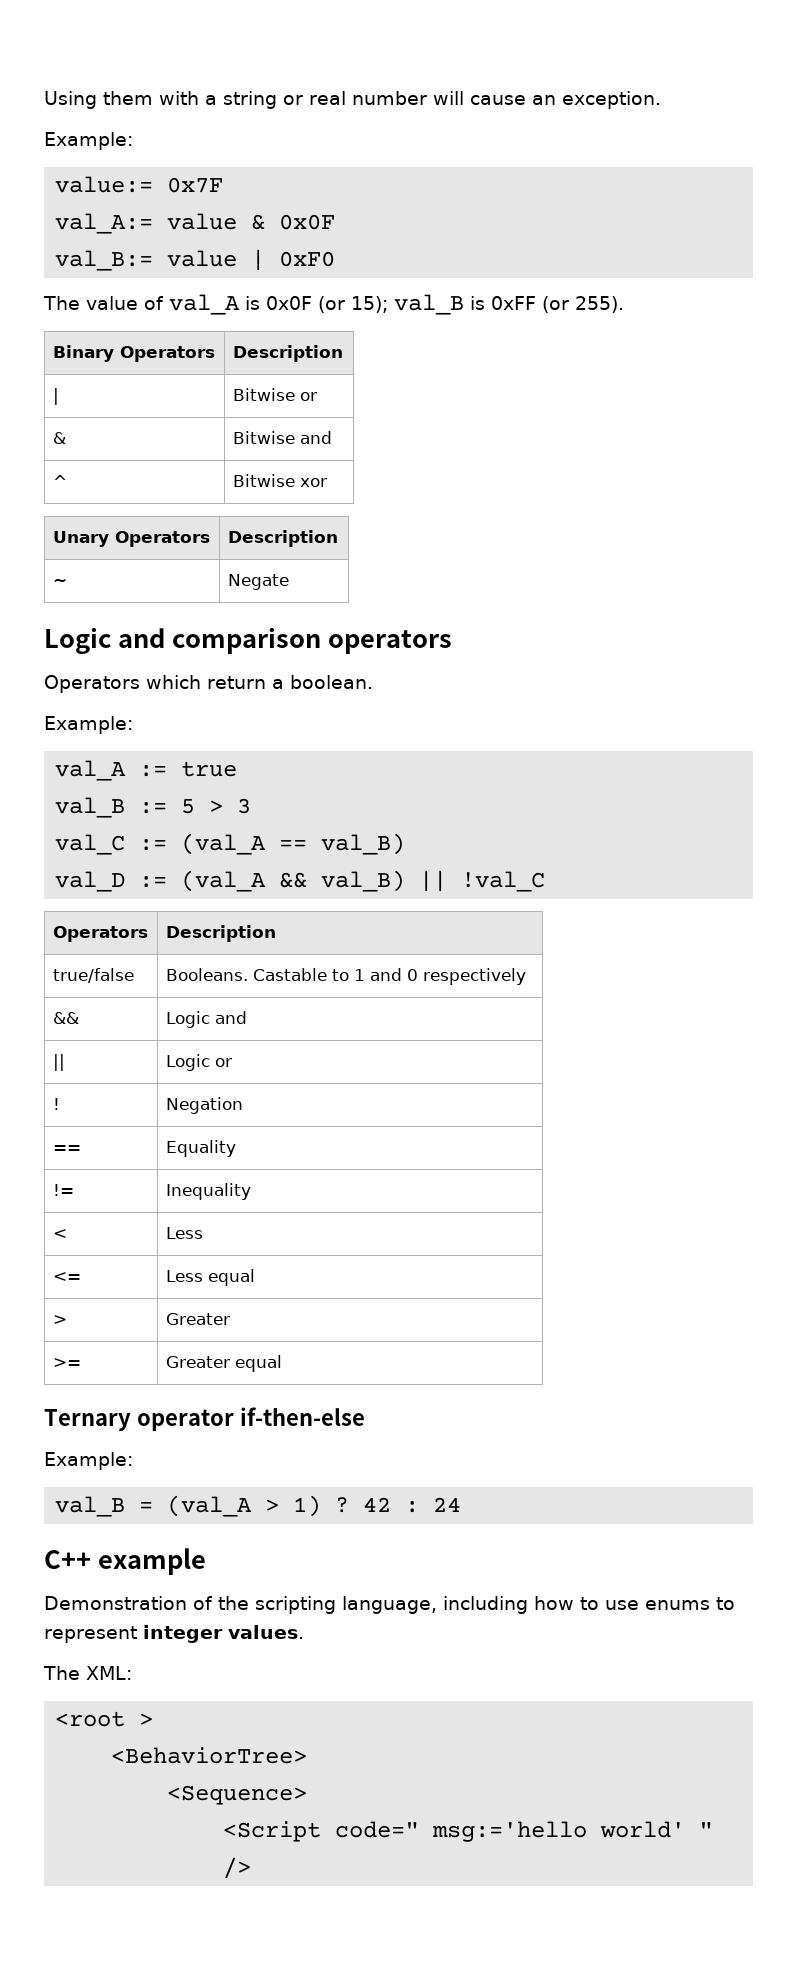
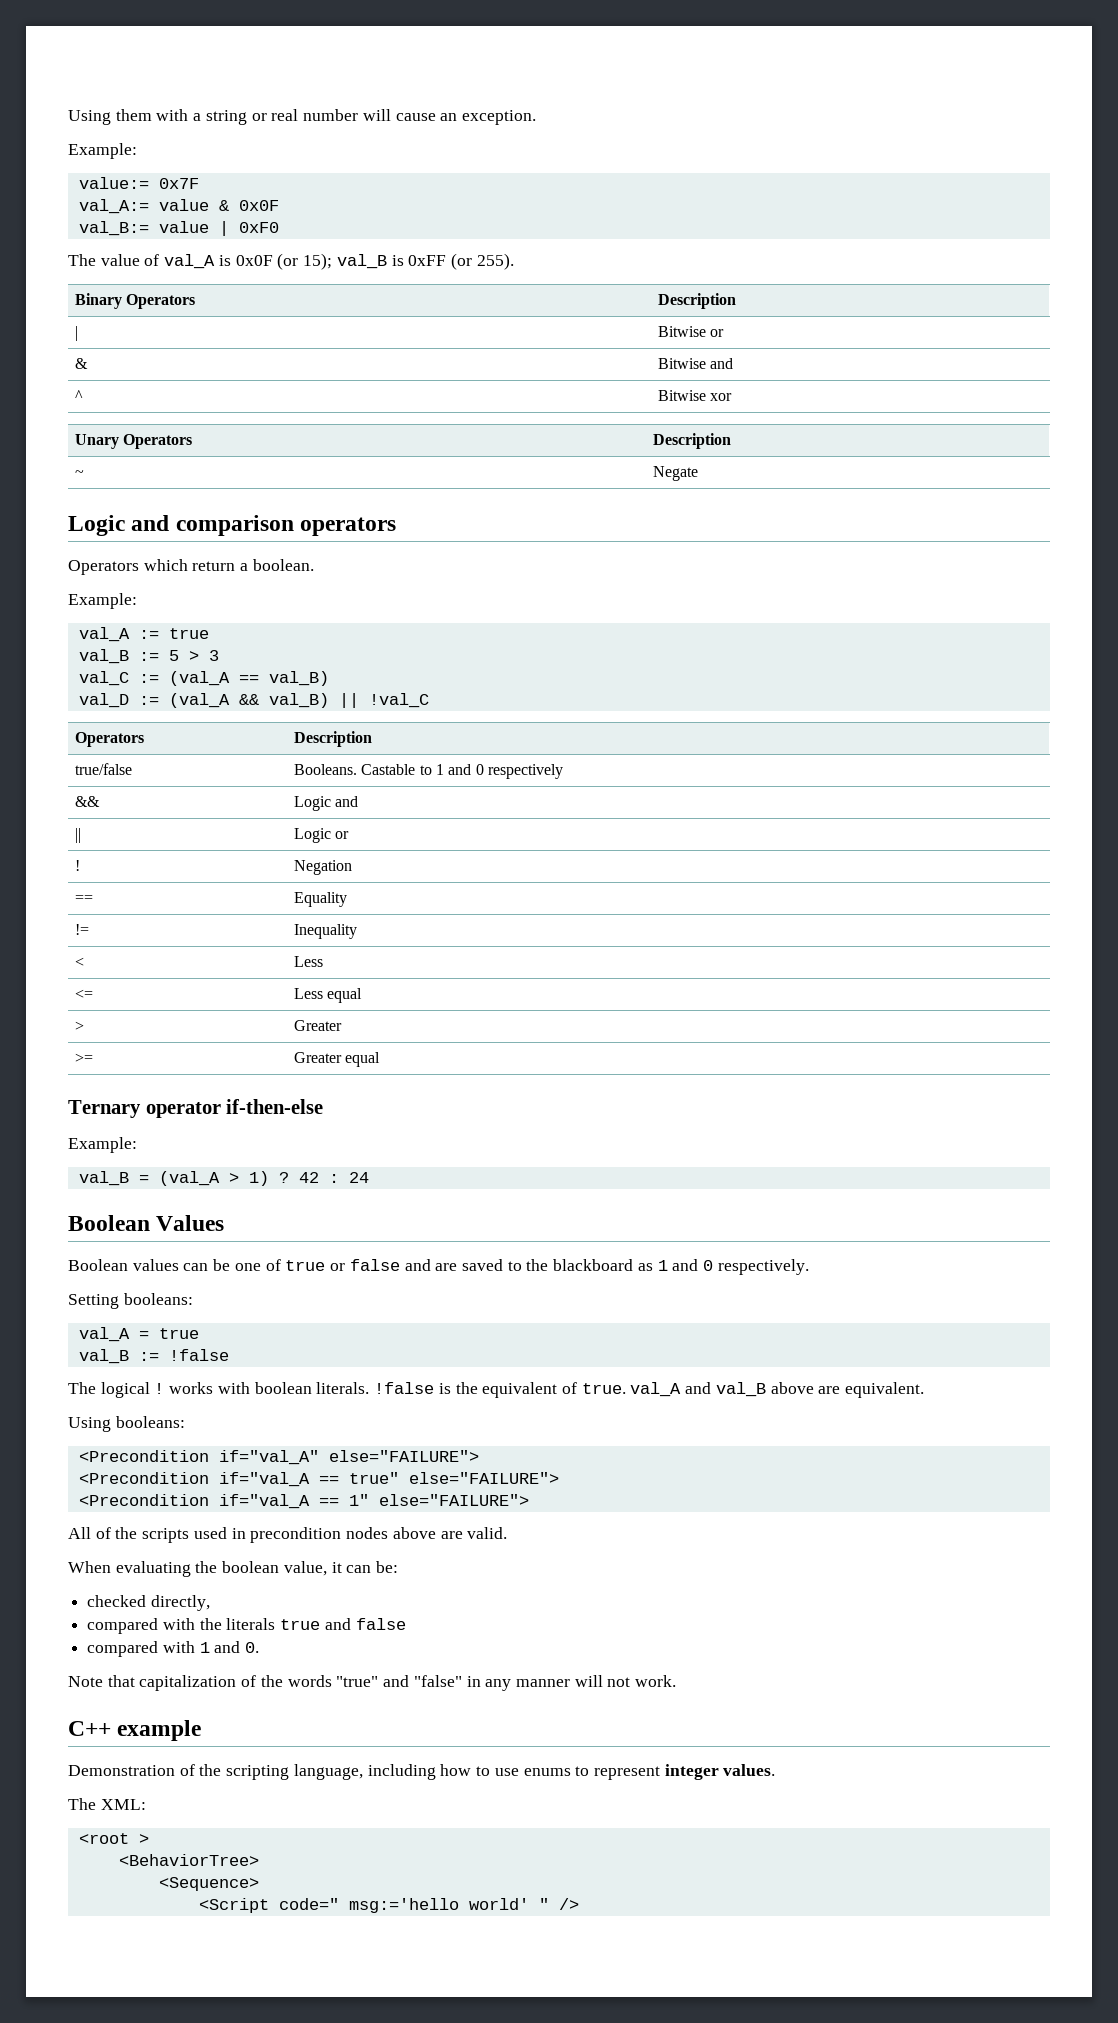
(462, 1504) none -> [68,1215,225,1231] [68,1259,809,1275] [68,1293,193,1309] [78,1327,199,1342] [78,1349,229,1364] [68,1382,925,1398] [68,1416,185,1432] [78,1450,479,1465] [78,1472,559,1487] [78,1494,529,1509] [68,1527,508,1543] [68,1561,399,1577] [87,1595,210,1611] [87,1618,406,1634] [87,1641,260,1657] [68,1675,677,1691] // Boolean Values // Boolean values can be one of true or false and are saved to the blackboard as 1 and 0 respectively. // Setting booleans: // val_A = true // val_B := !false // The logical ! works with boolean literals. !false is the equivalent of true. val_A and val_B above are equivalent. // Using booleans: // <Precondition if="val_A" else="FAILURE"> // <Precondition if="val_A == true" else="FAILURE"> // <Precondition if="val_A == 1" else="FAILURE"> // All of the scripts used in precondition nodes above are valid. // When evaluating the boolean value, it can be: // checked directly, // compared with the literals true and false // compared with 1 and 0. // Note that capitalization of the words "true" and "false" in any manner will not work.

